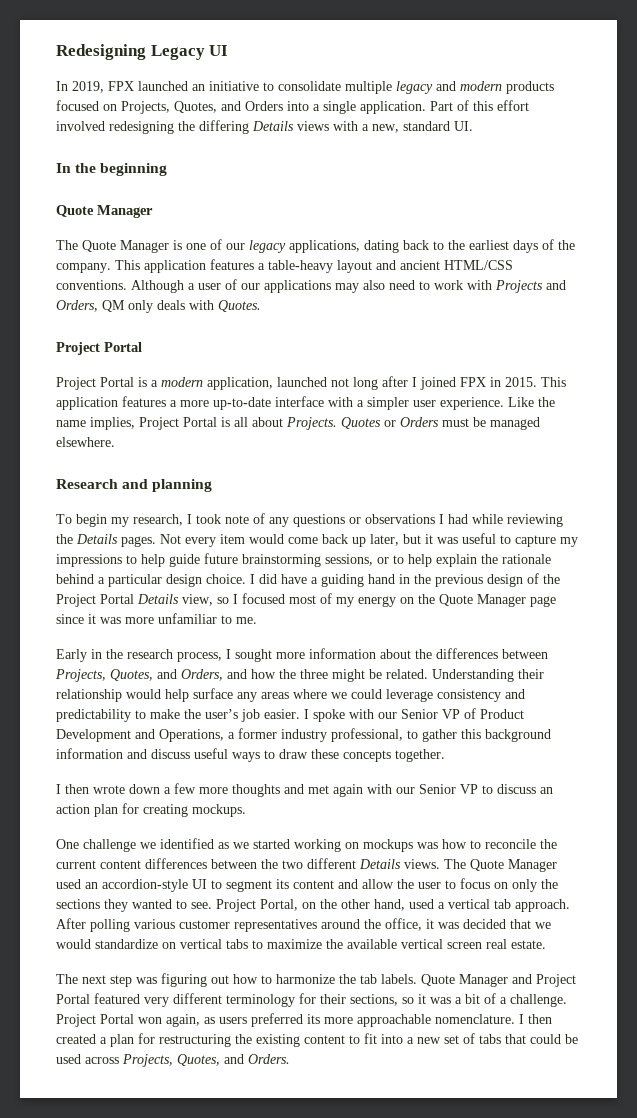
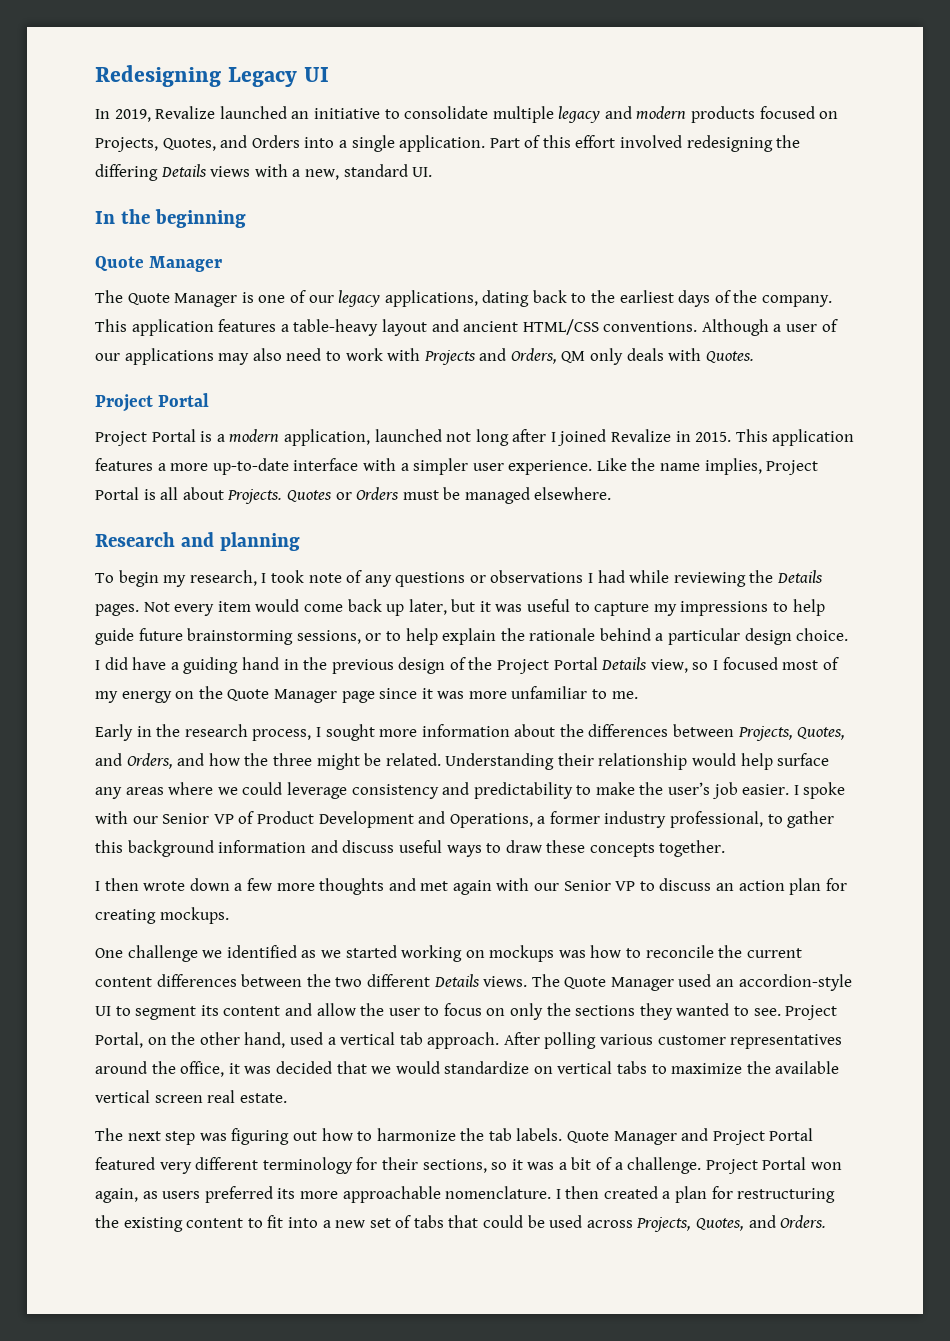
[108,81,134,91] FPX -> [155,106,216,119] Revalize
[460,377,486,387] FPX -> [611,429,672,442] Revalize

